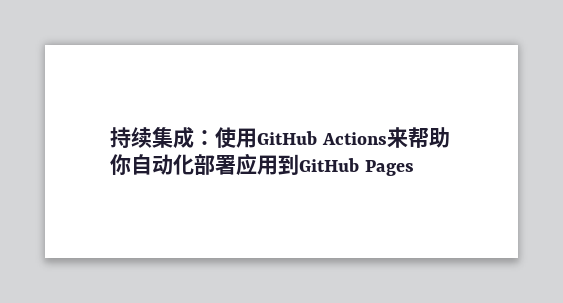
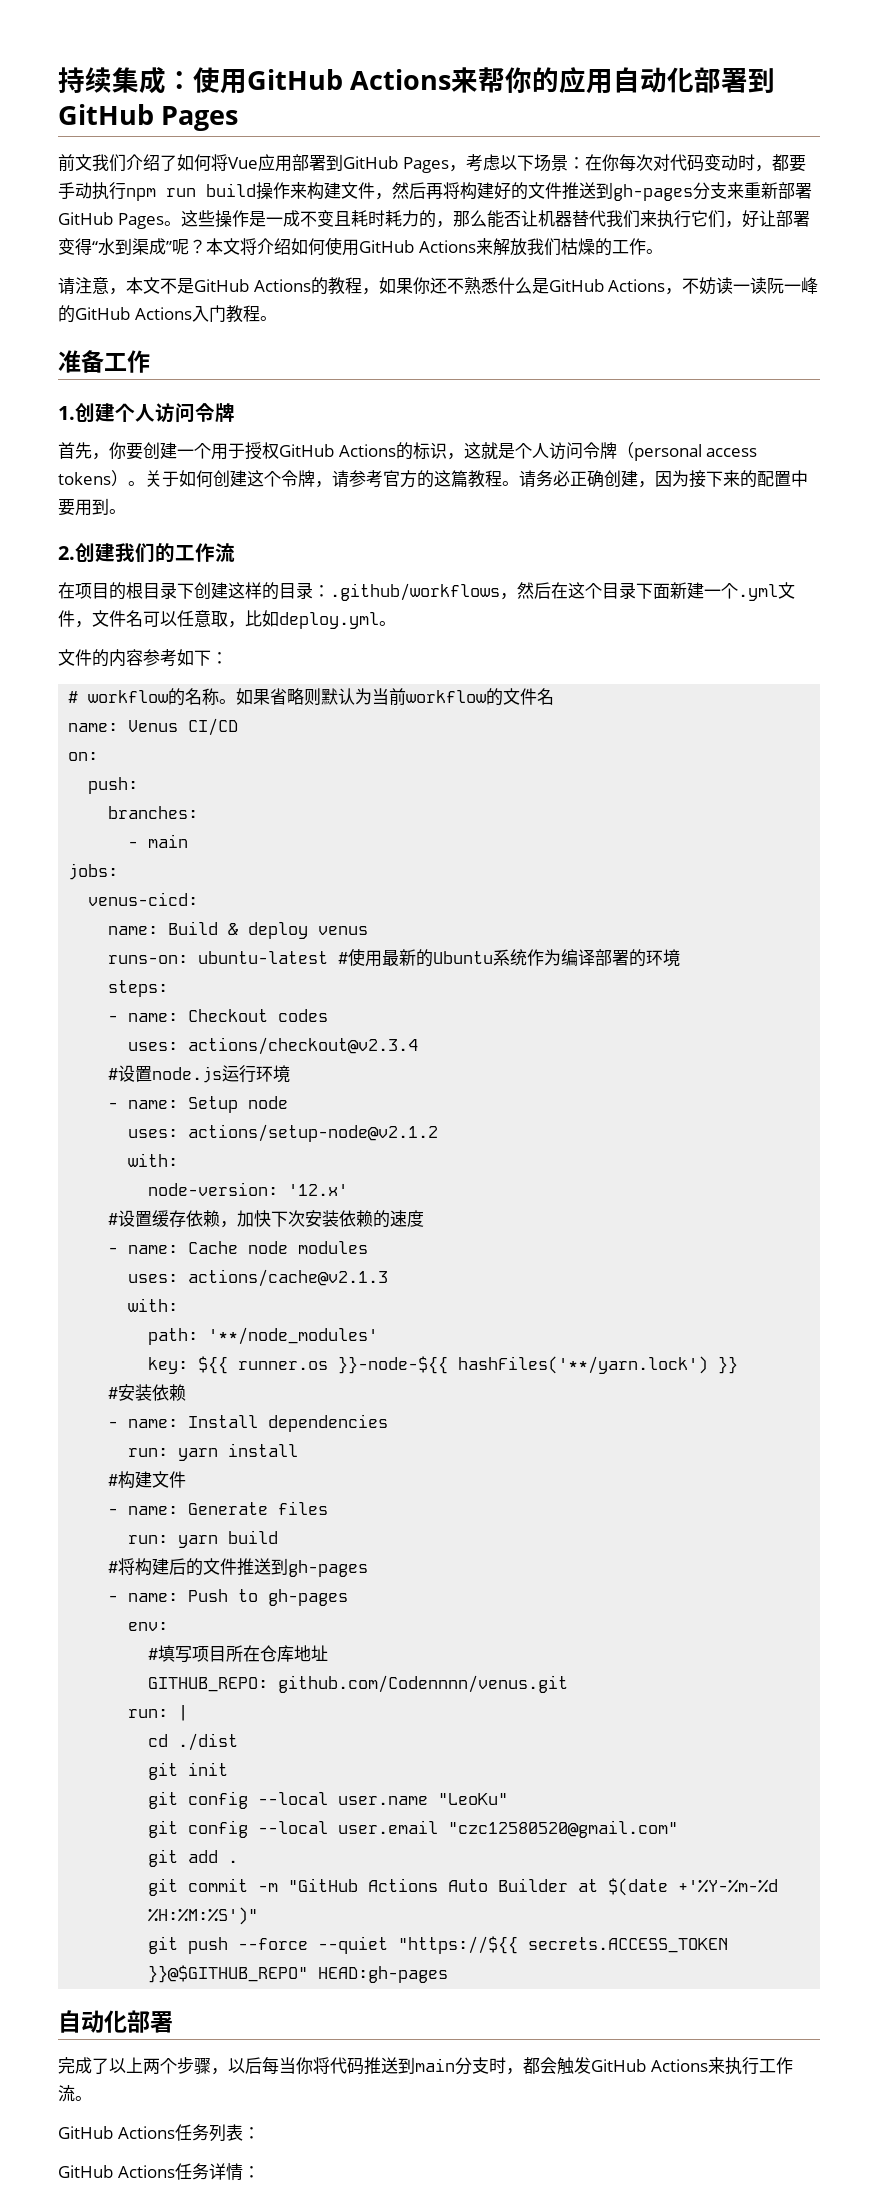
[428,127,450,148] [110,153,414,176] 助你自动化部署应用到GitHub Pages -> [505,67,776,94] [58,104,239,131] [58,154,806,173] [58,182,812,201] [58,210,810,229] [58,237,663,256] [58,277,819,295] [58,305,277,323] [58,350,150,373] [58,403,235,423] [58,442,758,461] [58,470,808,488] [58,498,126,516] [58,543,235,563] [58,582,795,601] [58,610,396,629] [58,649,228,667] [68,688,555,706] [68,718,239,736] [68,752,99,761] [88,777,139,794] [108,806,199,819] [128,834,189,848] [68,863,119,880] [88,892,199,906] [108,921,369,939] [108,948,681,967] [108,980,169,997] [108,1009,329,1022] [128,1037,419,1055] [108,1065,291,1083] [108,1096,289,1113] [128,1124,439,1142] [128,1153,179,1167] [148,1182,349,1196] [108,1210,425,1228] [108,1241,369,1254] [128,1269,389,1287] [128,1298,179,1312] [148,1327,379,1345] [148,1356,739,1374] [108,1384,187,1401] [108,1414,389,1432] [128,1443,299,1461] [108,1471,187,1489] [108,1501,329,1515] [128,1530,279,1548] [108,1558,369,1577] [108,1589,349,1606] [128,1622,169,1631] [148,1645,329,1663] [148,1675,569,1693] [128,1705,189,1721] [148,1733,239,1751] [148,1762,229,1780] [148,1791,509,1809] [148,1820,679,1838] [148,1849,239,1867] [148,1878,779,1896] [148,1907,259,1925] [148,1936,729,1954] [148,1965,449,1983] [58,2010,173,2033] [58,2057,793,2075] [58,2085,92,2102] [58,2124,260,2142] [58,2163,260,2181] 你的应用自动化部署到GitHub Pages // 前文我们介绍了如何将Vue应用部署到GitHub Pages，考虑以下场景：在你每次对代码变动时，都要手动执行npm run build操作来构建文件，然后再将构建好的文件推送到gh-pages分支来重新部署GitHub Pages。这些操作是一成不变且耗时耗力的，那么能否让机器替代我们来执行它们，好让部署变得“水到渠成”呢？本文将介绍如何使用GitHub Actions来解放我们枯燥的工作。 // 请注意，本文不是GitHub Actions的教程，如果你还不熟悉什么是GitHub Actions，不妨读一读阮一峰的GitHub Actions入门教程。 // 准备工作 // 1.创建个人访问令牌 // 首先，你要创建一个用于授权GitHub Actions的标识，这就是个人访问令牌（personal access tokens）。关于如何创建这个令牌，请参考官方的这篇教程。请务必正确创建，因为接下来的配置中要用到。 // 2.创建我们的工作流 // 在项目的根目录下创建这样的目录：.github/workflows，然后在这个目录下面新建一个.yml文件，文件名可以任意取，比如deploy.yml。 // 文件的内容参考如下： // # workflow的名称。如果省略则默认为当前workflow的文件名 // name: Venus CI/CD // on: // push: // branches: // - main // jobs: // venus-cicd: // name: Build & deploy venus // runs-on: ubuntu-latest #使用最新的Ubuntu系统作为编译部署的环境 // steps: // - name: Checkout codes // uses: actions/checkout@v2.3.4 // #设置node.js运行环境 // - name: Setup node // uses: actions/setup-node@v2.1.2 // with: // node-version: '12.x' // #设置缓存依赖，加快下次安装依赖的速度 // - name: Cache node modules // uses: actions/cache@v2.1.3 // with: // path: '**/node_modules' // key: ${{ runner.os }}-node-${{ hashFiles('**/yarn.lock') }} // #安装依赖 // - name: Install dependencies // run: yarn install // #构建文件 // - name: Generate files // run: yarn build // #将构建后的文件推送到gh-pages // - name: Push to gh-pages // env: // #填写项目所在仓库地址 // GITHUB_REPO: github.com/Codennnn/venus.git // run: | // cd ./dist // git init // git config --local user.name "LeoKu" // git config --local user.email "czc12580520@gmail.com" // git add . // git commit -m "GitHub Actions Auto Builder at $(date +'%Y-%m-%d %H:%M:%S')" // git push --force --quiet "https://${{ secrets.ACCESS_TOKEN }}@$GITHUB_REPO" HEAD:gh-pages // 自动化部署 // 完成了以上两个步骤，以后每当你将代码推送到main分支时，都会触发GitHub Actions来执行工作流。 // GitHub Actions任务列表： // GitHub Actions任务详情：

